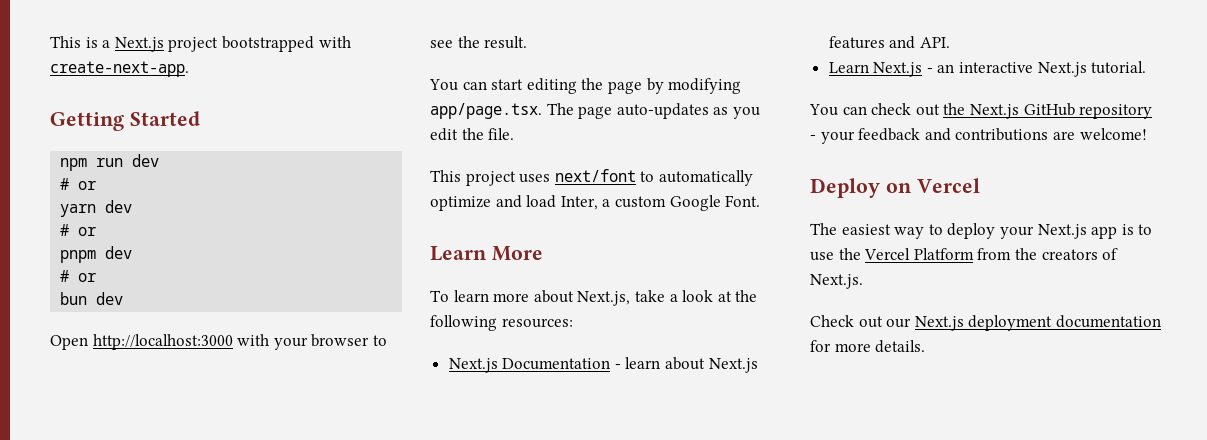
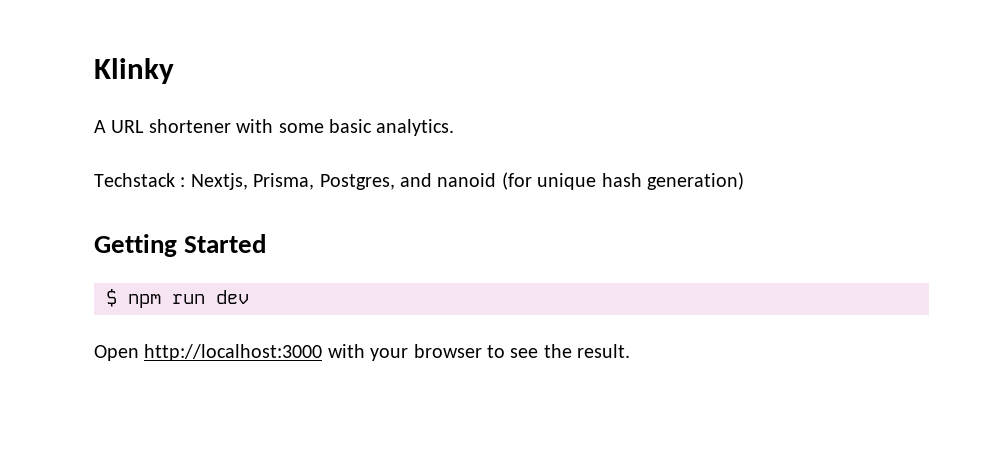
[50,36,351,52] [50,61,189,77] This is a Next.js project bootstrapped with create-next-app. -> [94,58,174,84] [94,119,455,136] [94,172,744,190] Klinky // A URL shortener with some basic analytics. // Techstack : Nextjs, Prisma, Postgres, and nanoid (for unique hash generation)
(200, 118) none -> [106,289,117,307] $
[60,178,97,190] [60,200,133,217] [60,224,97,236] [60,246,133,263] [60,270,97,282] [60,292,124,305] // # or // yarn dev // # or // pnpm dev // # or // bun dev -> (249, 297) none
[429,78,742,94] [430,103,760,119] [430,128,515,141] [430,169,753,186] [430,195,761,211] [430,246,543,261] [430,290,758,306] [430,315,573,331] [448,357,758,373] [828,36,950,49] [828,61,1147,77] [809,103,1153,119] [810,128,1147,144] [810,178,980,198] [810,223,1153,239] [810,248,1119,261] [810,274,863,289] [810,315,1161,331] [810,340,926,353] // You can start editing the page by modifying app/page.tsx. The page auto-updates as you edit the file. // This project uses next/font to automatically optimize and load Inter, a custom Google Font. // Learn More // To learn more about Next.js, take a look at the following resources: // Next.js Documentation - learn about Next.js features and API. // Learn Next.js - an interactive Next.js tutorial. // You can check out the Next.js GitHub repository - your feedback and contributions are welcome! // Deploy on Vercel // The easiest way to deploy your Next.js app is to use the Vercel Platform from the creators of Next.js. // Check out our Next.js deployment documentation for more details. -> (631, 351) none

